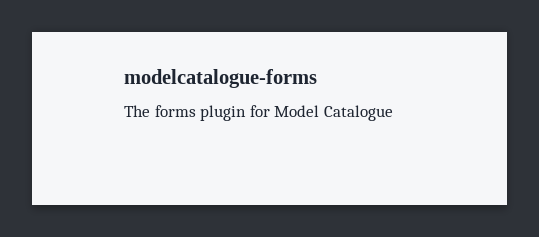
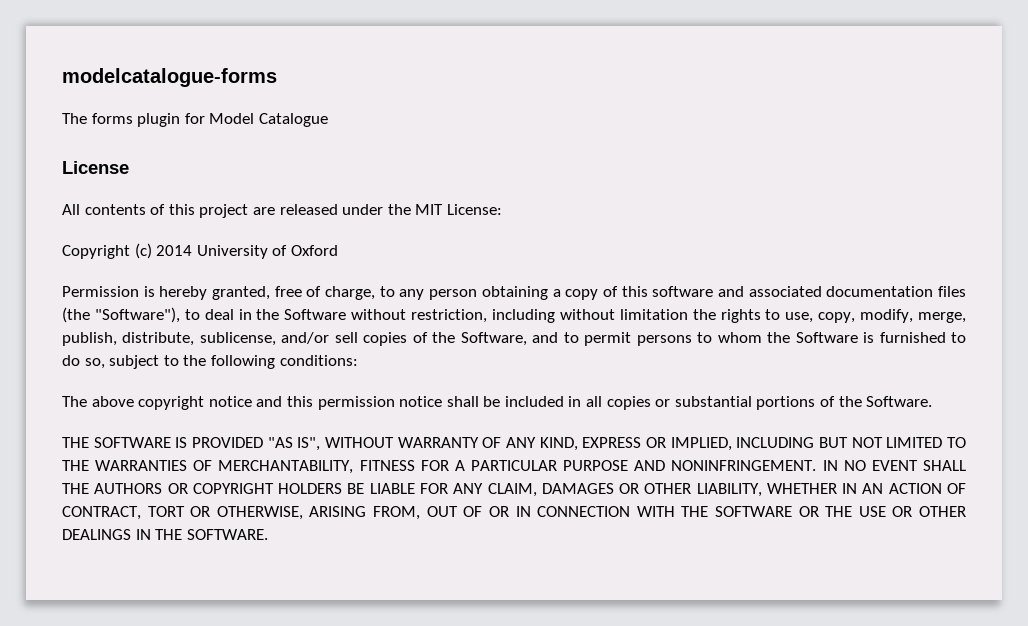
(393, 113) none -> [62,161,129,174] [62,204,502,218] [62,243,338,259] [62,286,967,300] [62,307,967,323] [62,332,967,346] [62,355,358,369] [62,396,933,410] [62,437,966,451] [62,460,966,474] [62,483,967,497] [62,506,966,520] [62,529,268,540] // License // All contents of this project are released under the MIT License: // Copyright (c) 2014 University of Oxford // Permission is hereby granted, free of charge, to any person obtaining a copy of this software and associated documentation files (the "Software"), to deal in the Software without restriction, including without limitation the rights to use, copy, modify, merge, publish, distribute, sublicense, and/or sell copies of the Software, and to permit persons to whom the Software is furnished to do so, subject to the following conditions: // The above copyright notice and this permission notice shall be included in all copies or substantial portions of the Software. // THE SOFTWARE IS PROVIDED "AS IS", WITHOUT WARRANTY OF ANY KIND, EXPRESS OR IMPLIED, INCLUDING BUT NOT LIMITED TO THE WARRANTIES OF MERCHANTABILITY, FITNESS FOR A PARTICULAR PURPOSE AND NONINFRINGEMENT. IN NO EVENT SHALL THE AUTHORS OR COPYRIGHT HOLDERS BE LIABLE FOR ANY CLAIM, DAMAGES OR OTHER LIABILITY, WHETHER IN AN ACTION OF CONTRACT, TORT OR OTHERWISE, ARISING FROM, OUT OF OR IN CONNECTION WITH THE SOFTWARE OR THE USE OR OTHER DEALINGS IN THE SOFTWARE.

